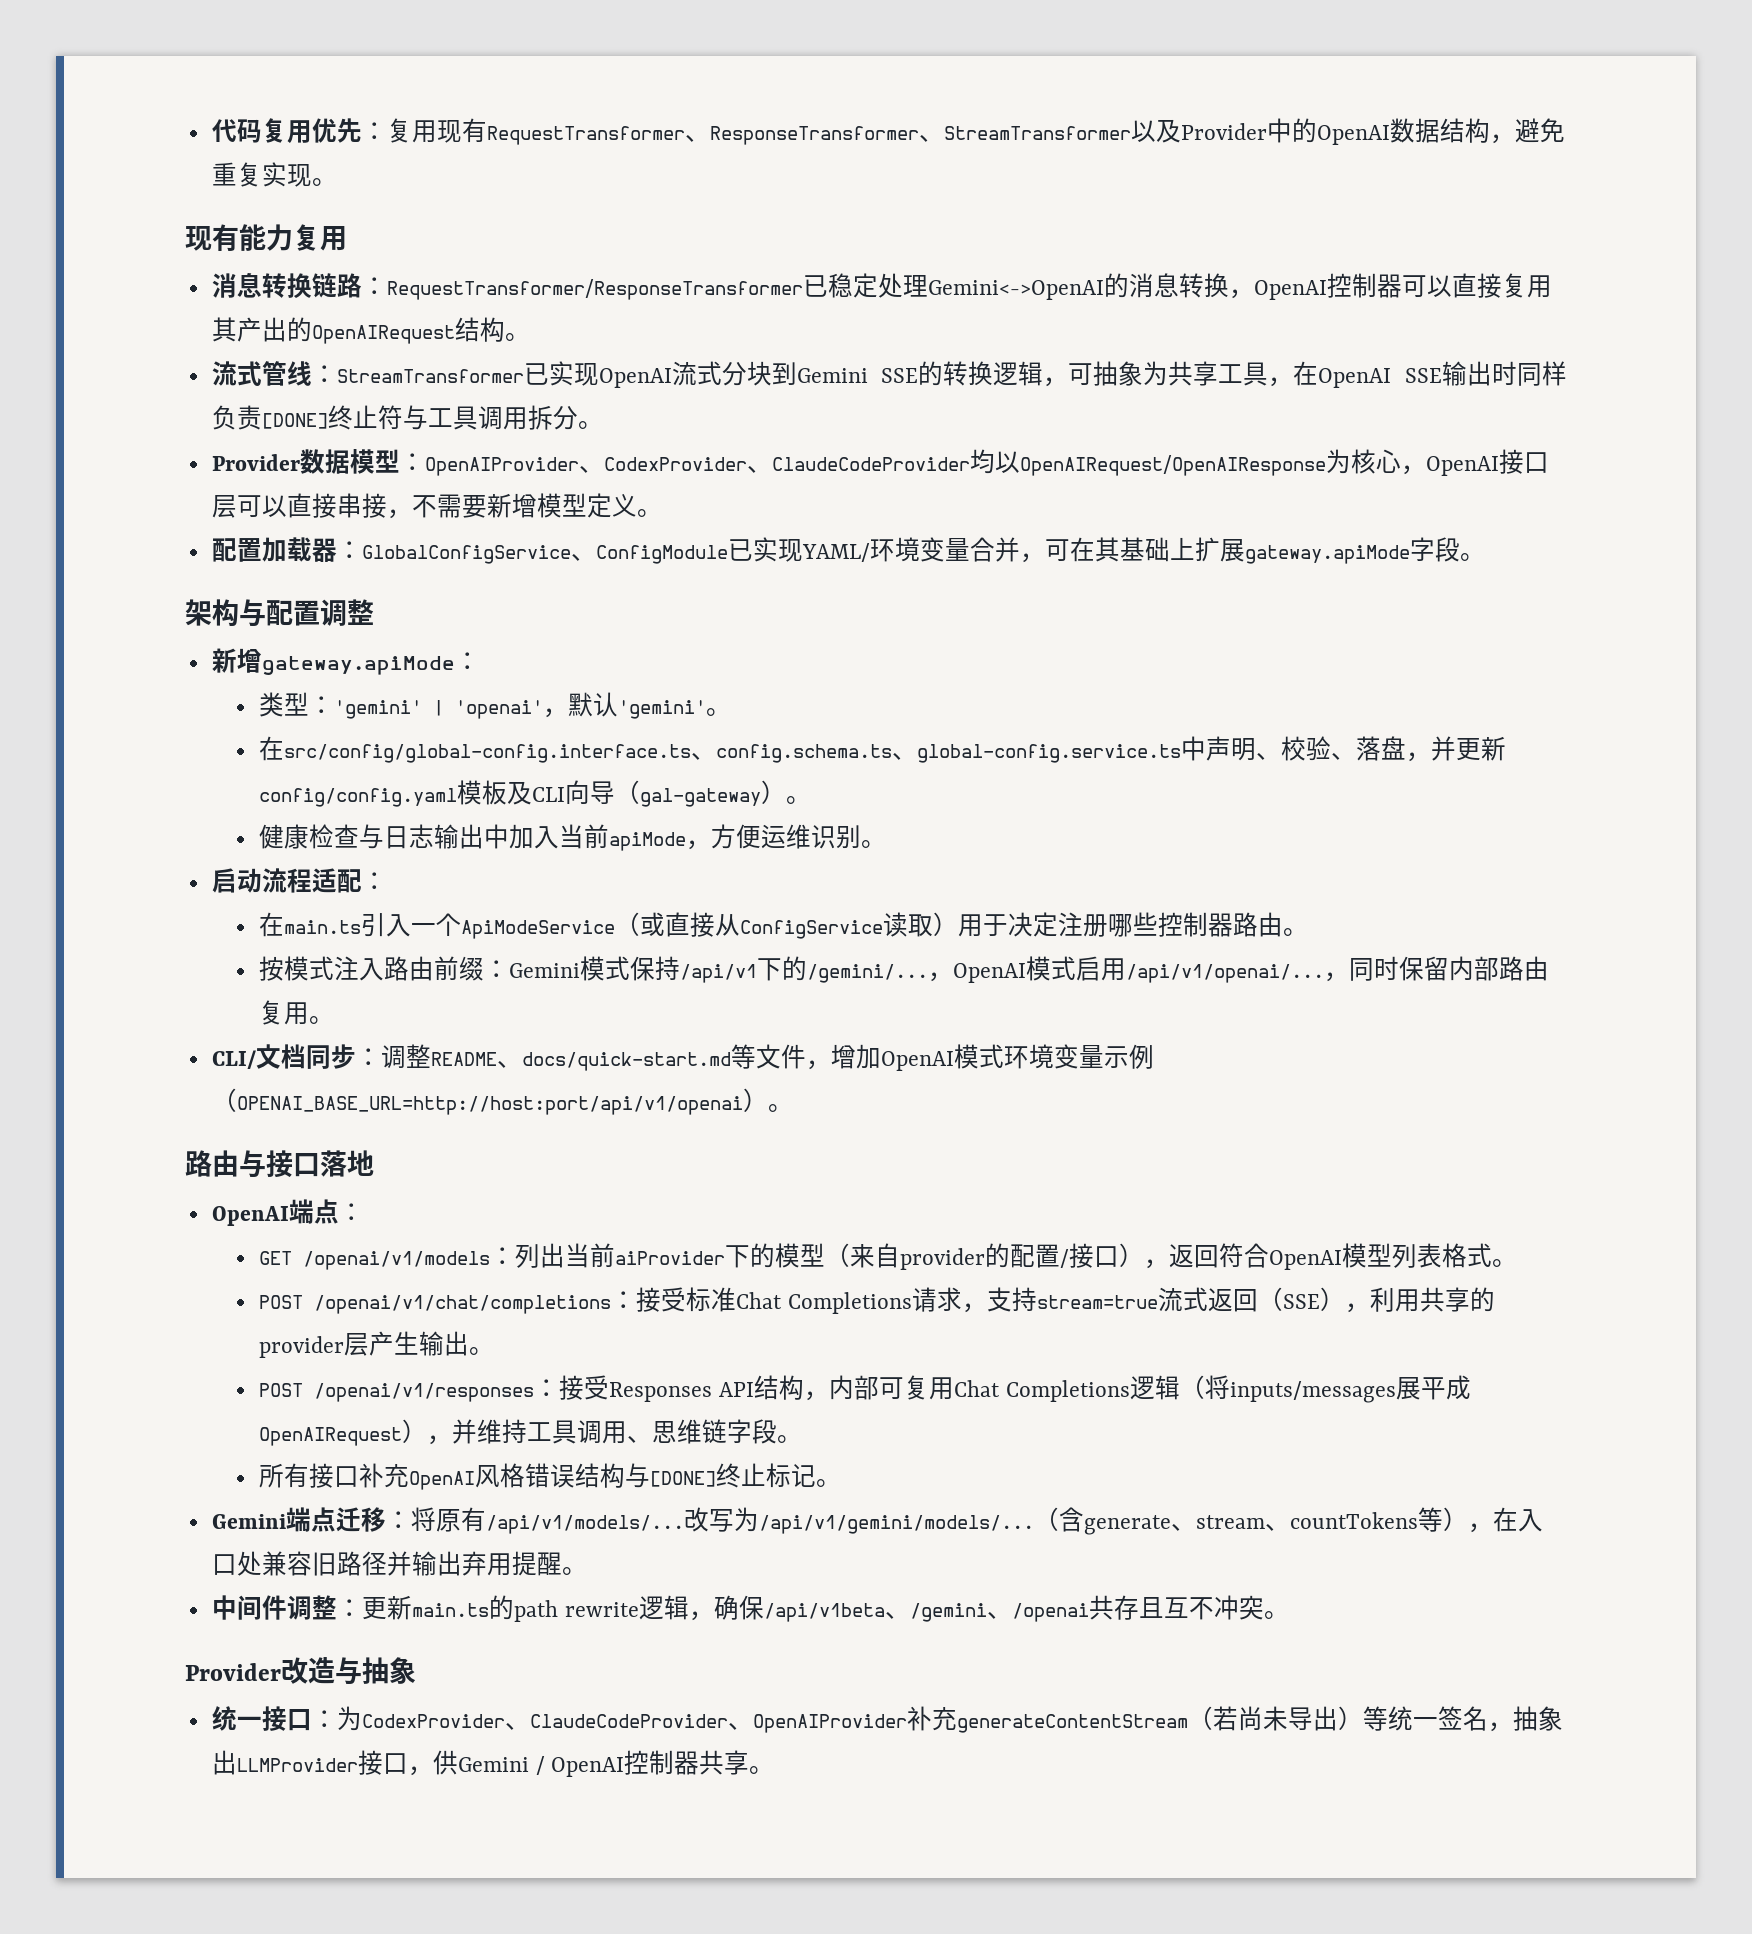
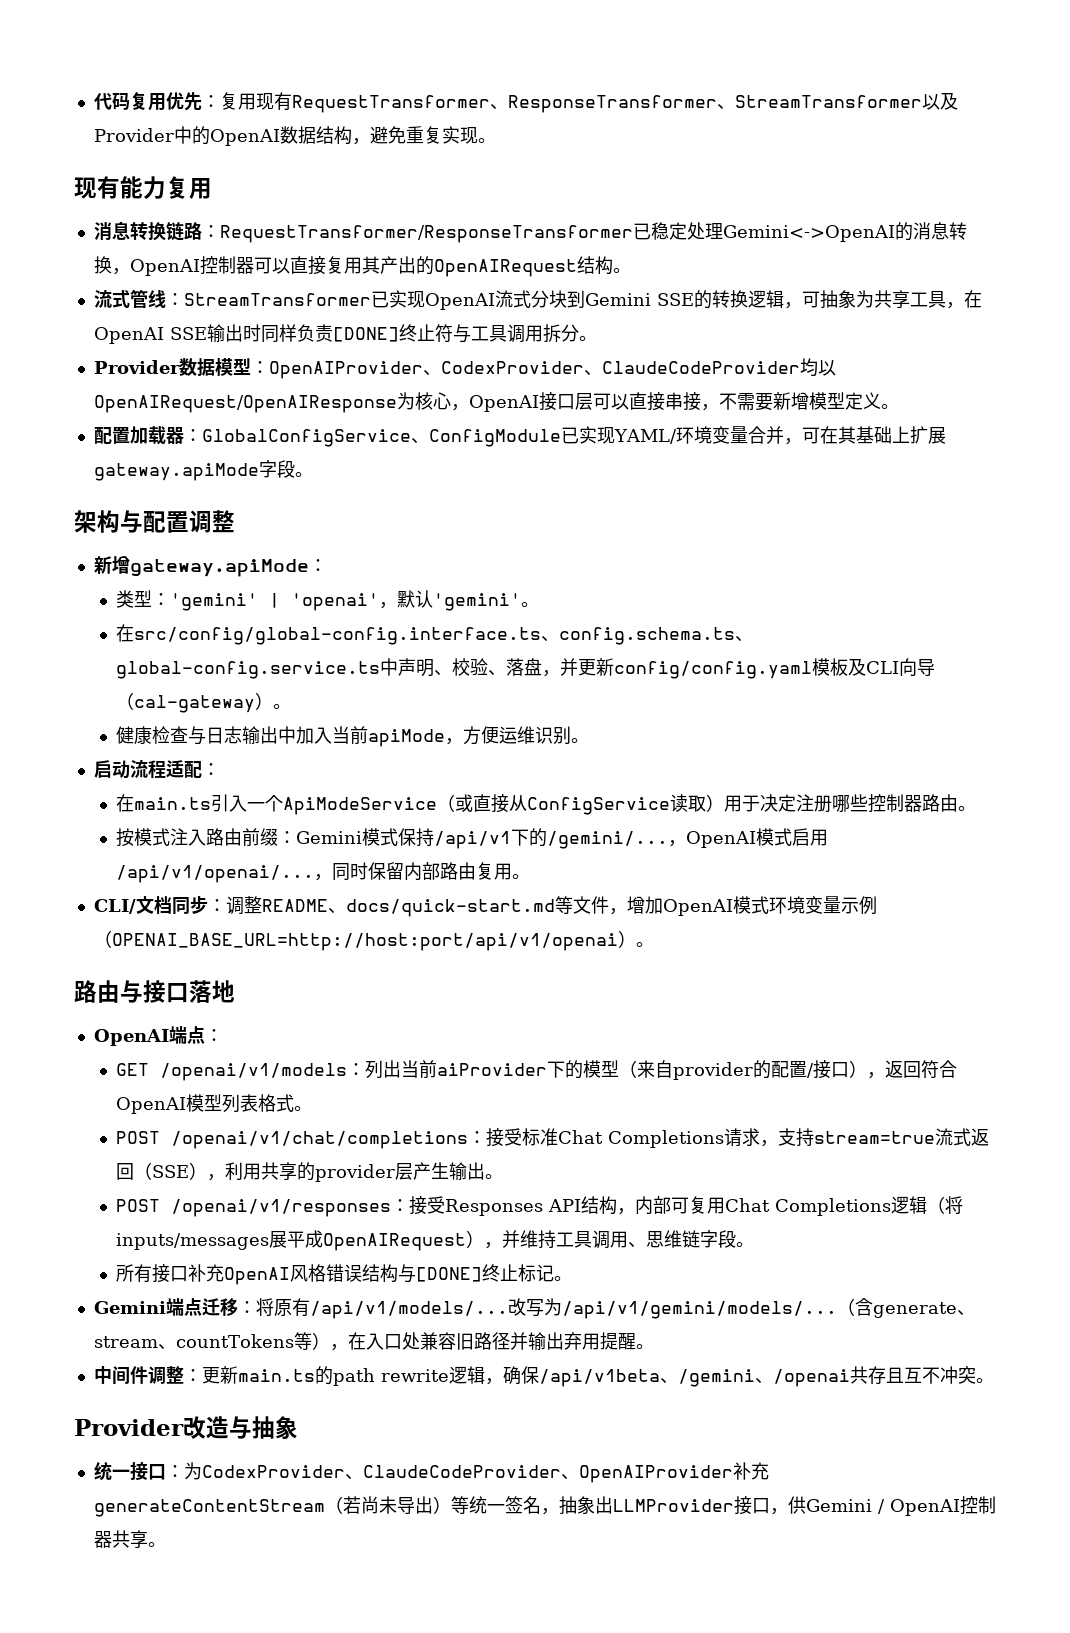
[640,788,762,807] gal-gateway -> [134,695,256,713] cal-gateway

